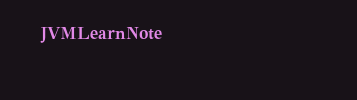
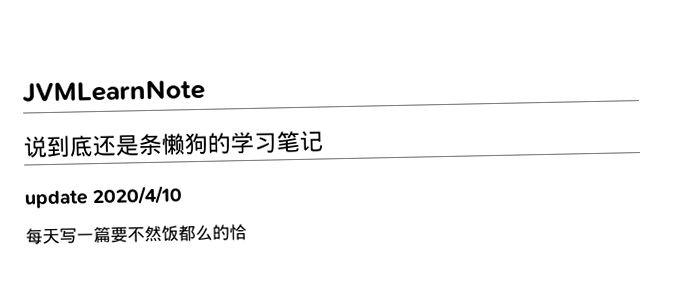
(162, 35) none -> [23,130,323,159] [24,185,184,209] [25,224,247,245] // 说到底还是条懒狗的学习笔记 // update 2020/4/10 // 每天写一篇要不然饭都么的恰

